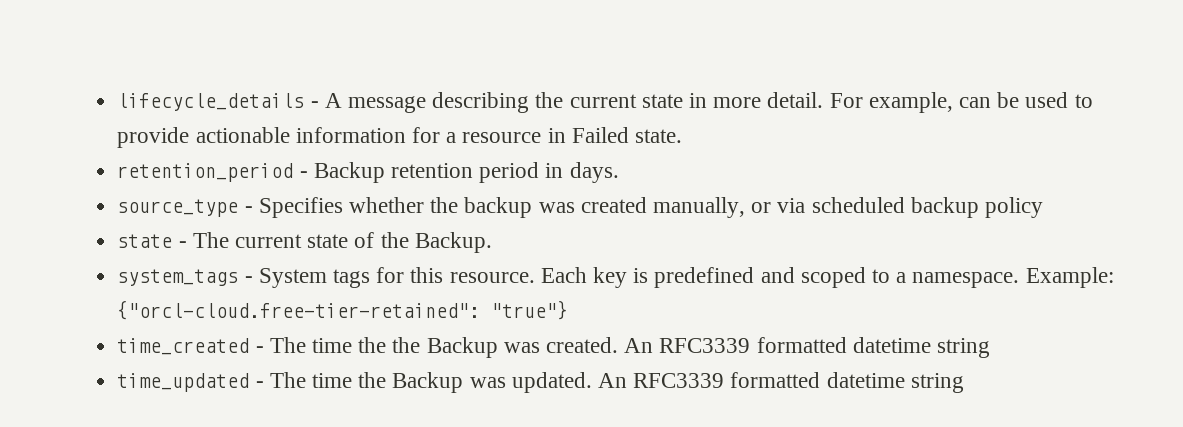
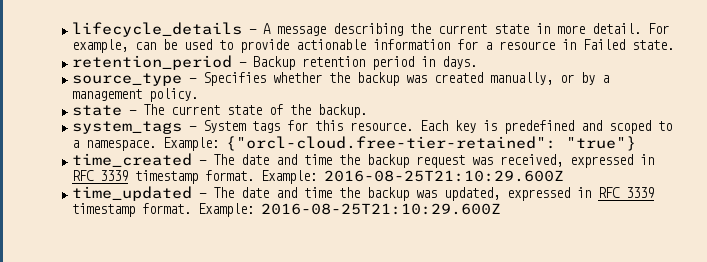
[777,197,1044,218] via scheduled backup policy -> [581,72,610,85] [72,88,199,102] by a management policy.
[414,232,492,253] Backup. -> [318,104,368,118] backup.
[311,337,991,358] [117,372,964,393] time the the Backup was created. An RFC3339 formatted datetime string // time_updated - The time the Backup was updated. An RFC3339 formatted datetime string -> [241,154,655,168] [72,170,565,184] [72,186,655,201] [72,203,502,217] date and time the backup request was received, expressed in RFC 3339 timestamp format. Example: 2016-08-25T21:10:29.600Z // time_updated - The date and time the backup was updated, expressed in RFC 3339 timestamp format. Example: 2016-08-25T21:10:29.600Z

